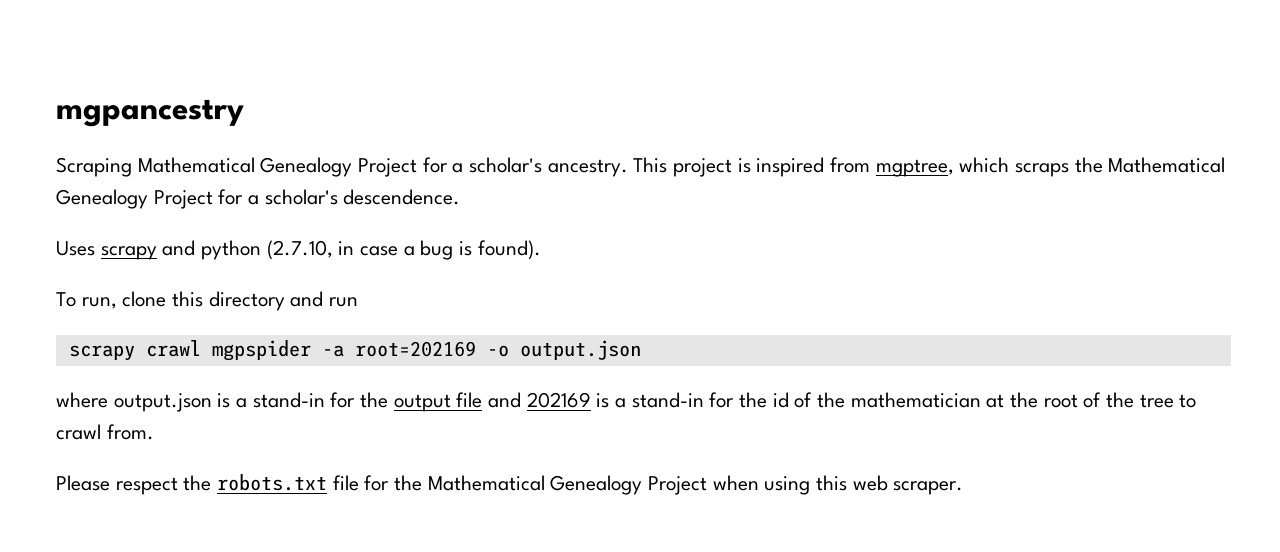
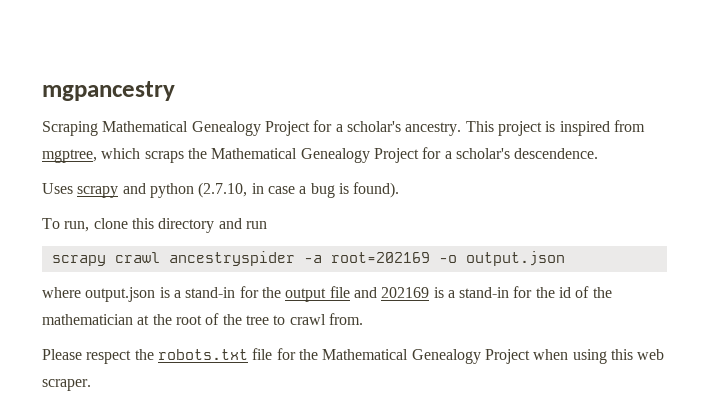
[211,340,311,361] mgpspider -> [168,251,295,266] ancestryspider

